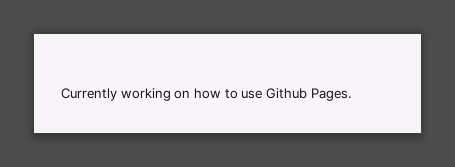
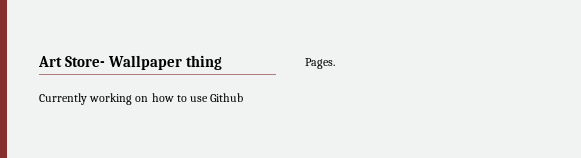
(61, 94) none -> [38,55,222,70] Art Store- Wallpaper thing //

